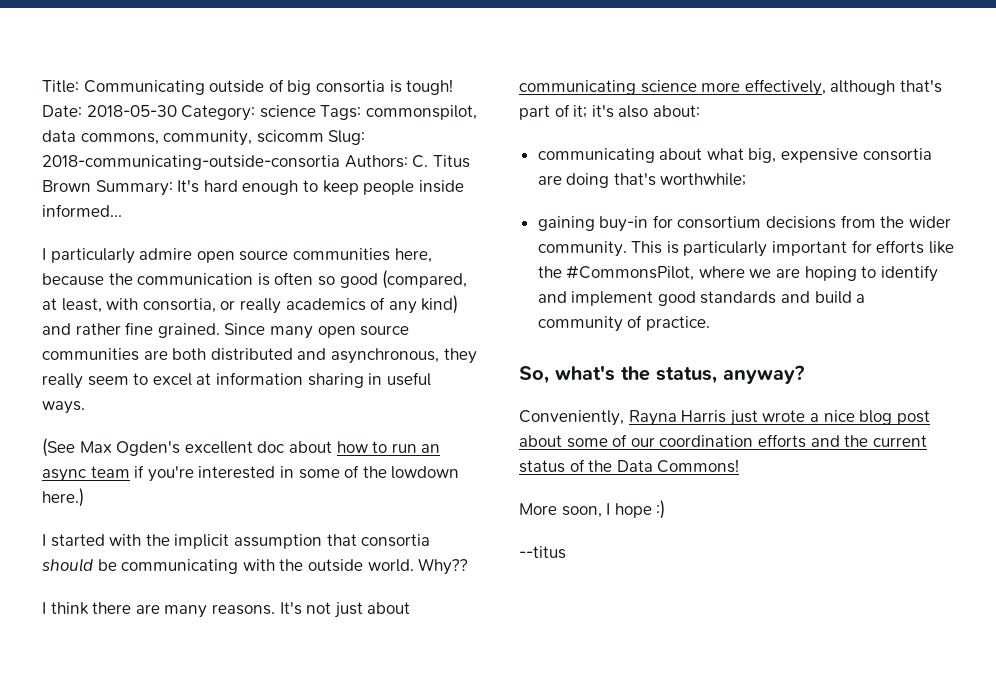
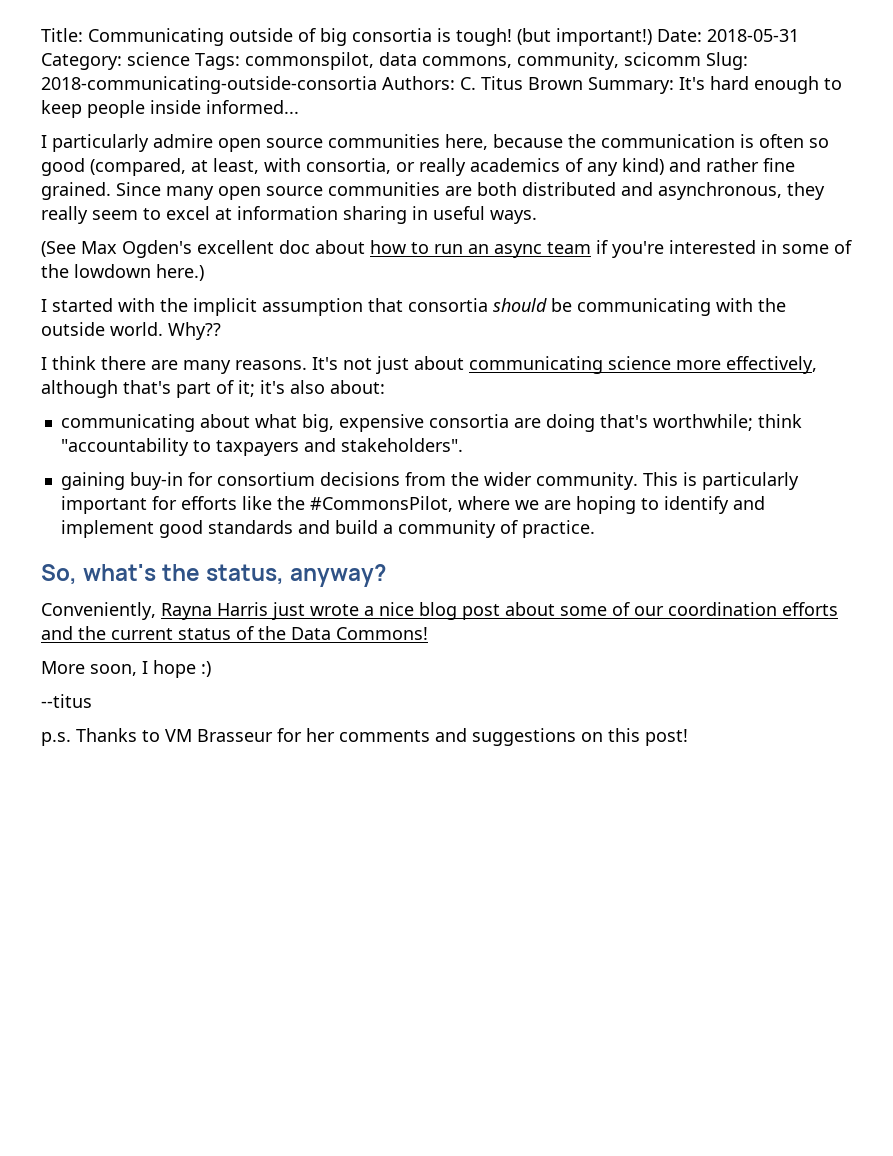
[42,105,177,117] Date: 2018-05-30 -> [517,28,799,46] (but important!) Date: 2018-05-31
(747, 179) none -> [757,414,802,428] [60,438,463,456] think "accountability to taxpayers and stakeholders".
(566, 552) none -> [41,728,688,746] // p.s. Thanks to VM Brasseur for her comments and suggestions on this post!

